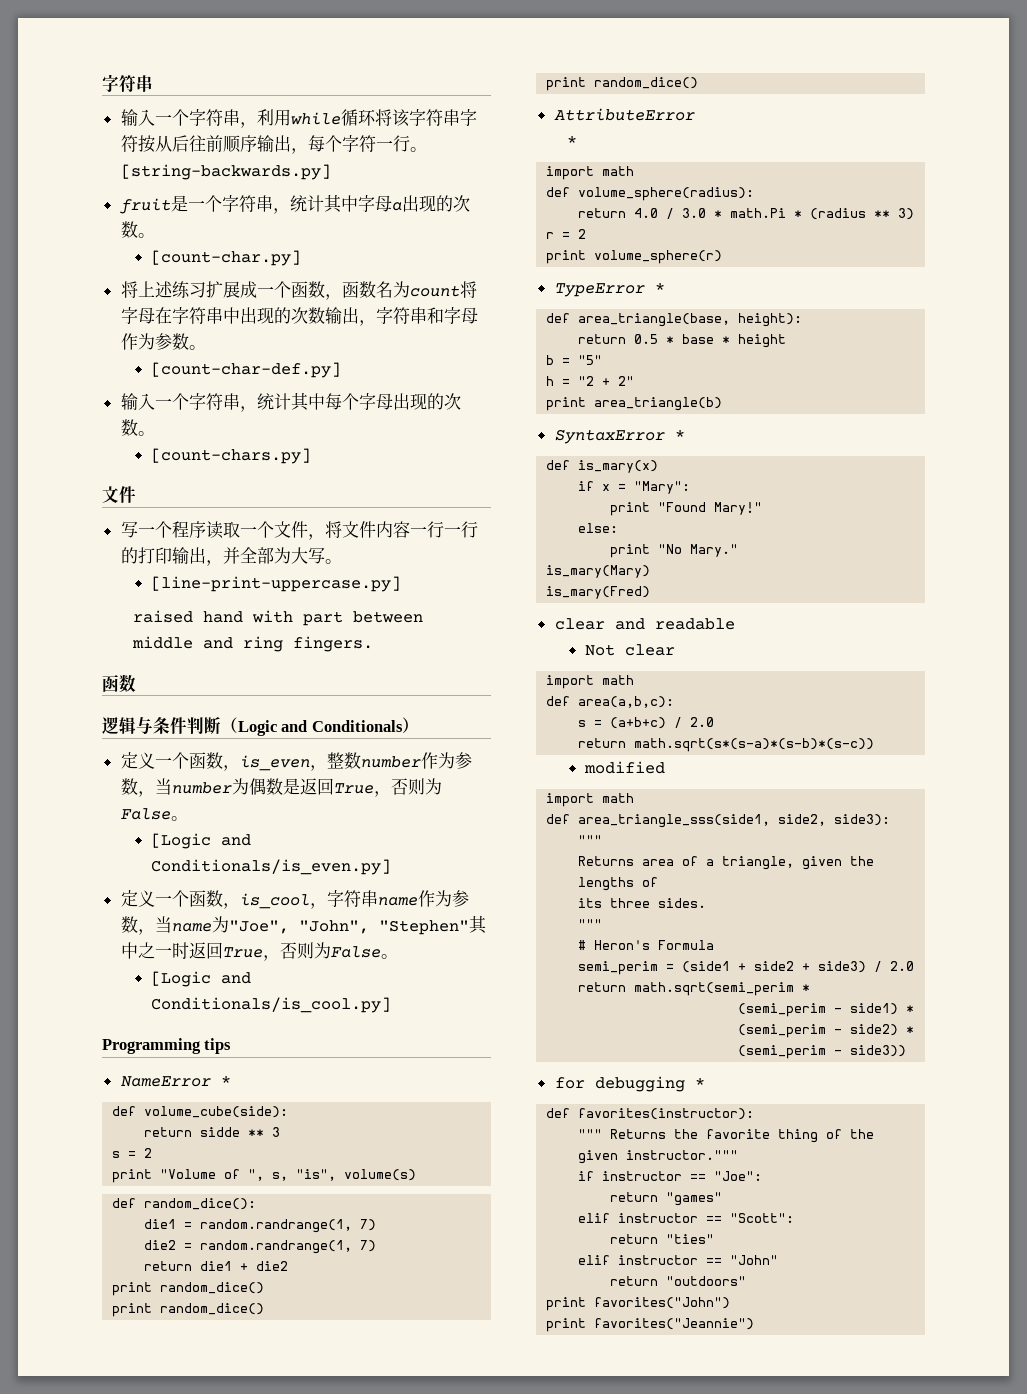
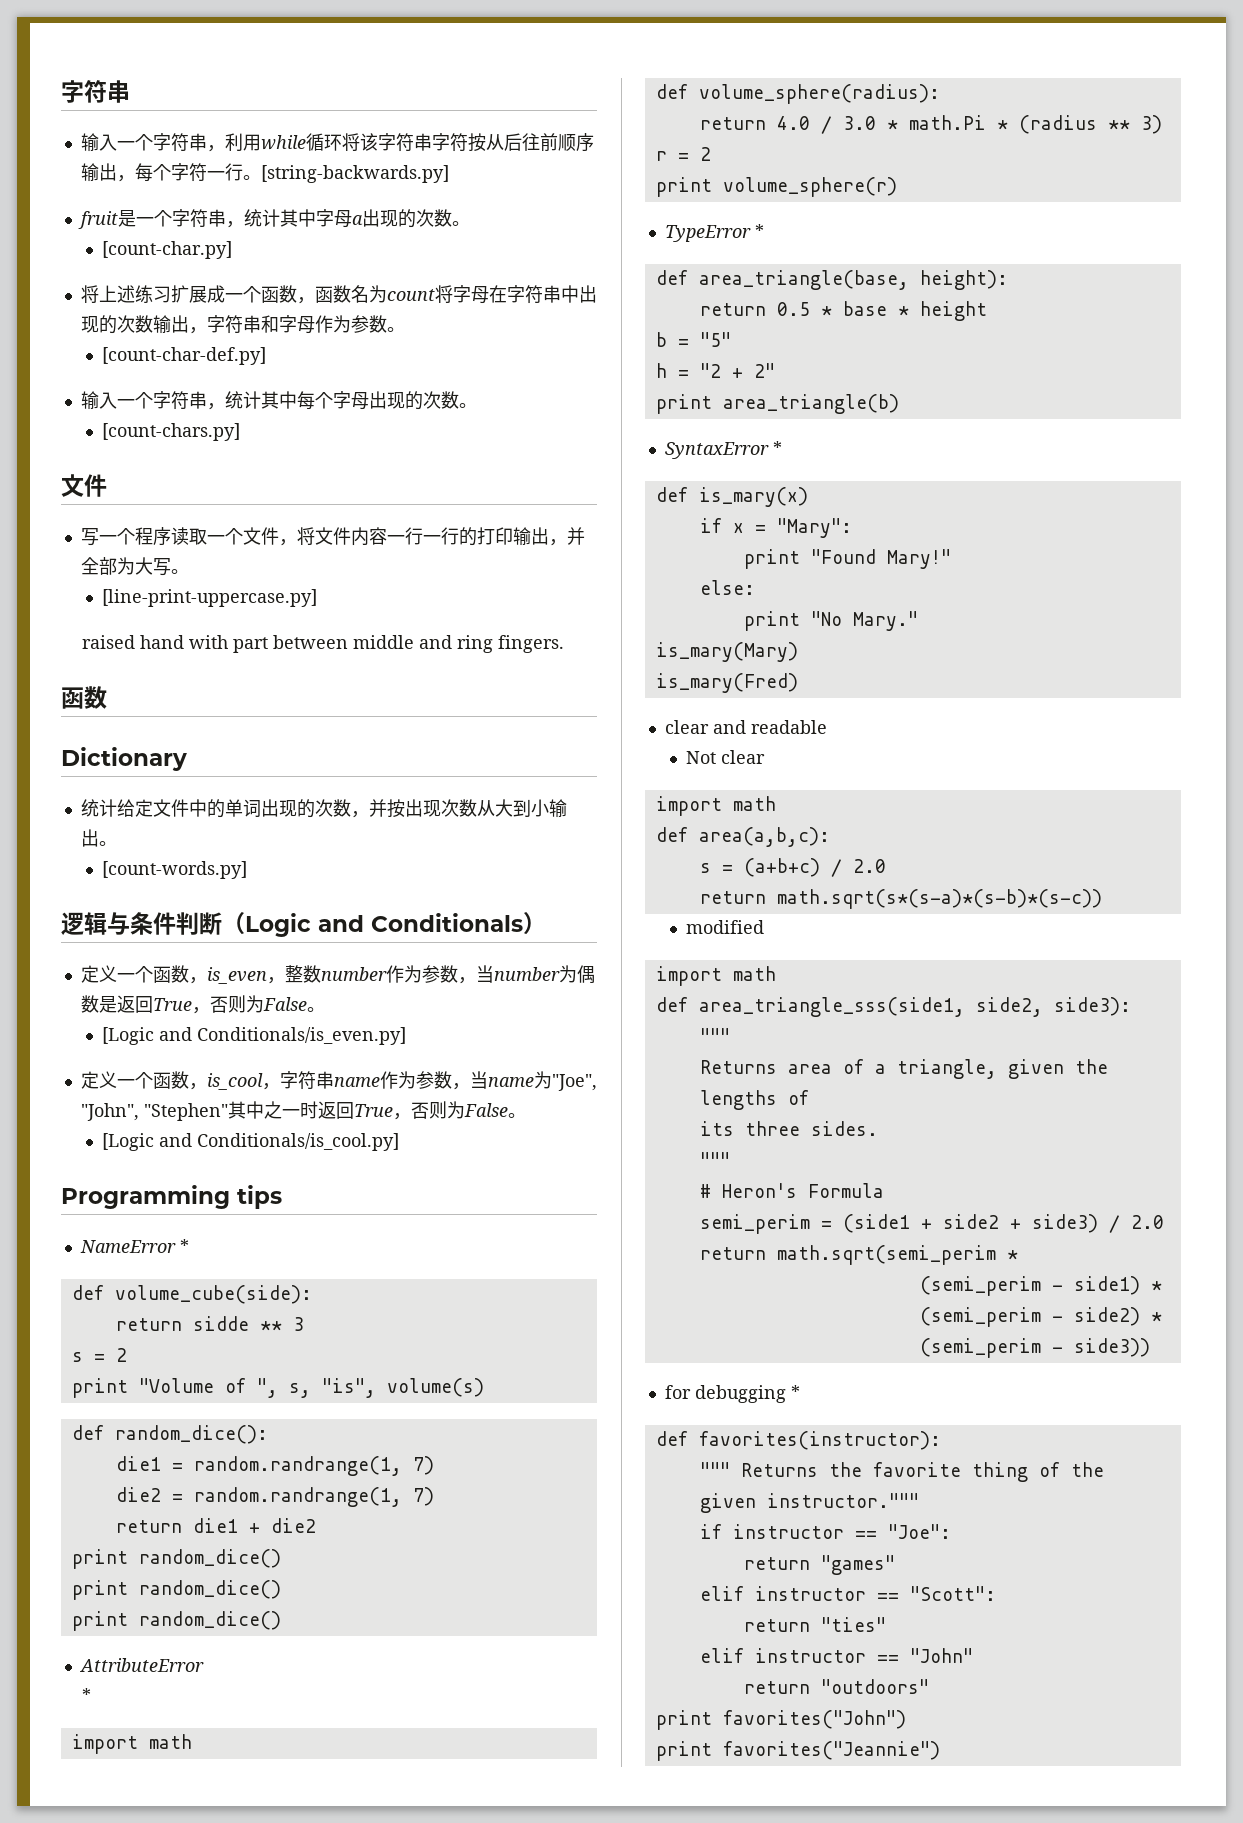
(136, 683) none -> [61,747,187,771] [80,799,567,818] [80,829,117,847] [101,861,247,879] // Dictionary // 统计给定文件中的单词出现的次数，并按出现次数从大到小输出。 // [count-words.py]

